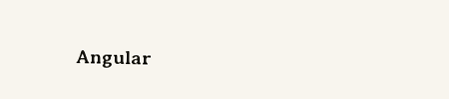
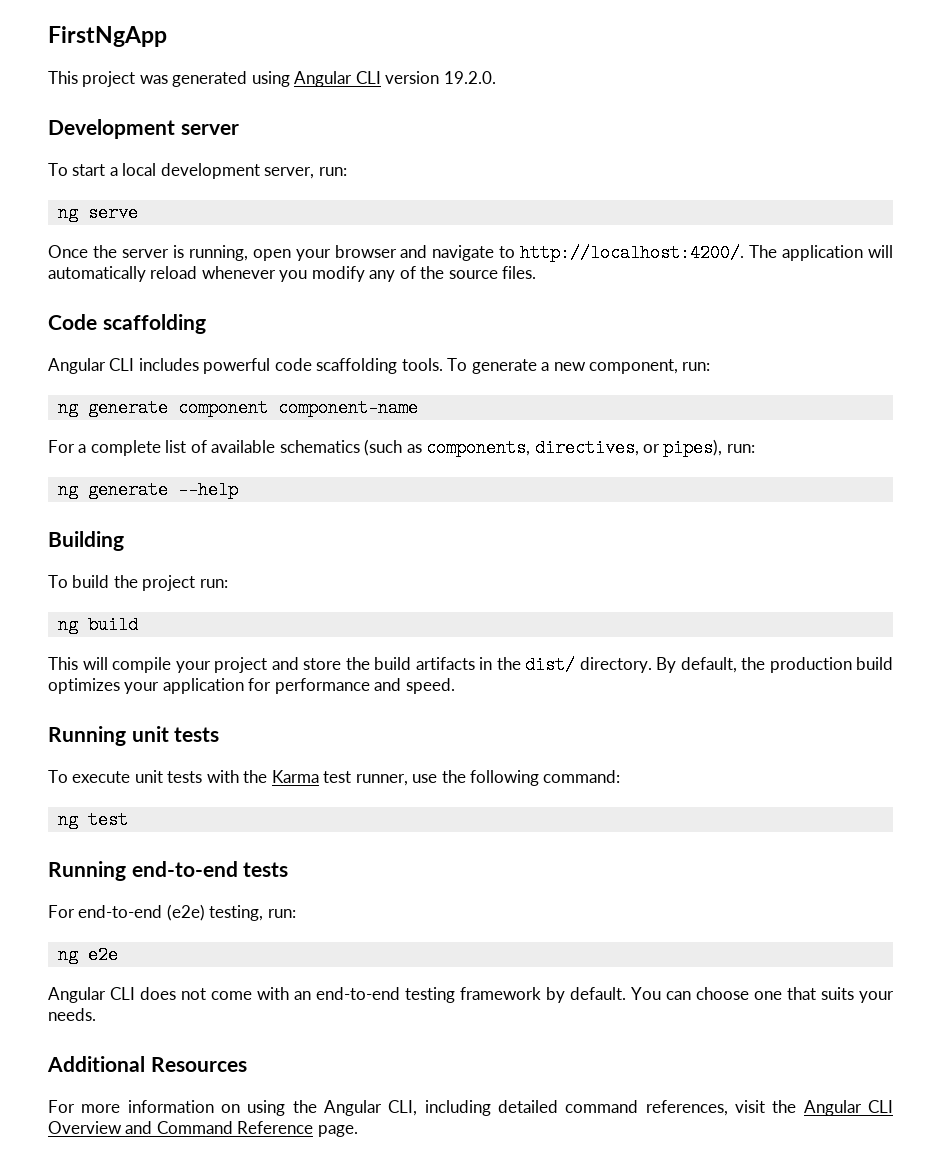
[75,50,152,69] Angular -> [48,26,167,47] [48,71,496,87] [48,119,239,139] [48,163,347,179] [57,204,138,222] [48,244,894,262] [48,266,537,282] [48,314,206,334] [48,358,711,374] [57,399,418,417] [48,439,755,457] [57,481,238,499] [48,531,124,551] [48,575,228,591] [57,616,138,634] [48,656,893,674] [48,678,455,694] [48,726,220,746] [48,770,621,786] [57,811,128,829] [48,861,289,881] [48,904,296,921] [57,946,118,964] [48,987,894,1003] [48,1008,96,1021] [47,1056,247,1072] [48,1100,894,1116] [48,1121,358,1137] FirstNgApp // This project was generated using Angular CLI version 19.2.0. // Development server // To start a local development server, run: // ng serve // Once the server is running, open your browser and navigate to http://localhost:4200/. The application will automatically reload whenever you modify any of the source files. // Code scaffolding // Angular CLI includes powerful code scaffolding tools. To generate a new component, run: // ng generate component component-name // For a complete list of available schematics (such as components, directives, or pipes), run: // ng generate --help // Building // To build the project run: // ng build // This will compile your project and store the build artifacts in the dist/ directory. By default, the production build optimizes your application for performance and speed. // Running unit tests // To execute unit tests with the Karma test runner, use the following command: // ng test // Running end-to-end tests // For end-to-end (e2e) testing, run: // ng e2e // Angular CLI does not come with an end-to-end testing framework by default. You can choose one that suits your needs. // Additional Resources // For more information on using the Angular CLI, including detailed command references, visit the Angular CLI Overview and Command Reference page.

